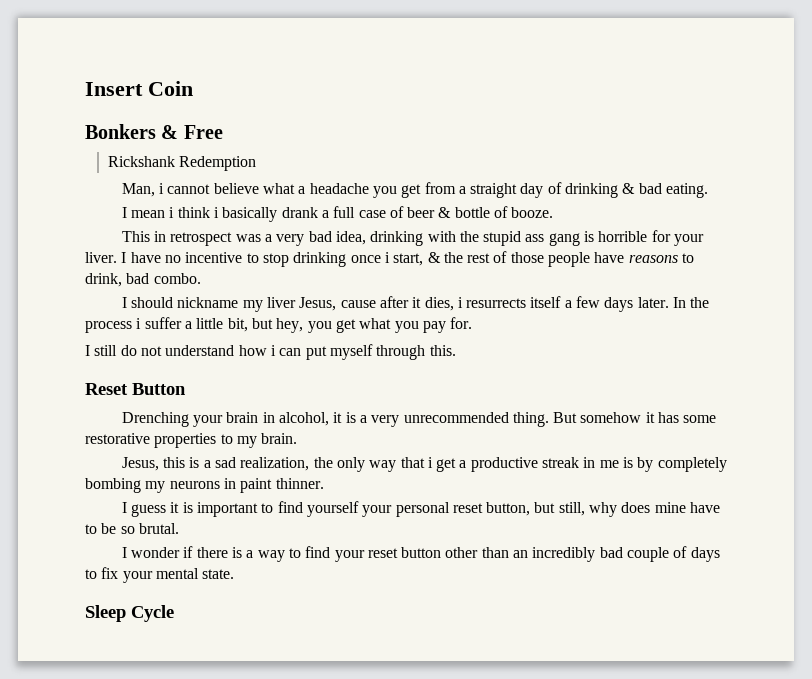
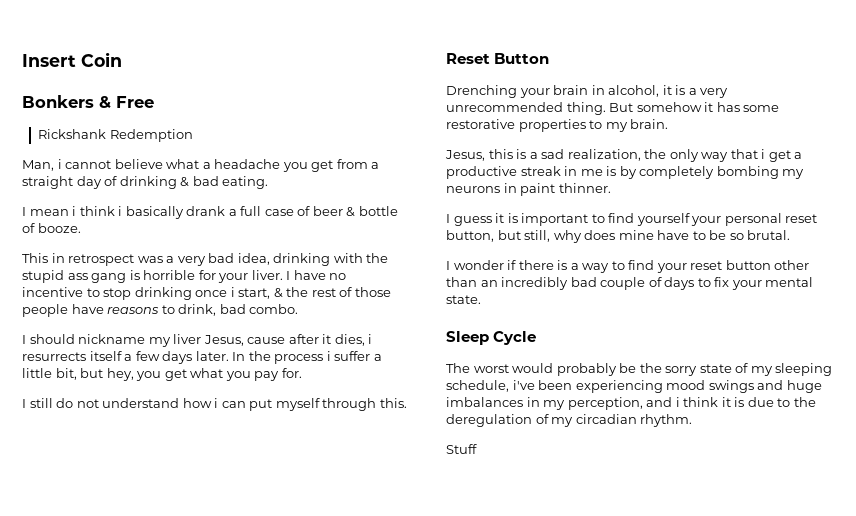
(174, 613) none -> [446,363,833,376] [446,380,822,393] [446,397,816,410] [446,414,693,427] [446,444,477,454] // The worst would probably be the sorry state of my sleeping schedule, i've been experiencing mood swings and huge imbalances in my perception, and i think it is due to the deregulation of my circadian rhythm. // Stuff

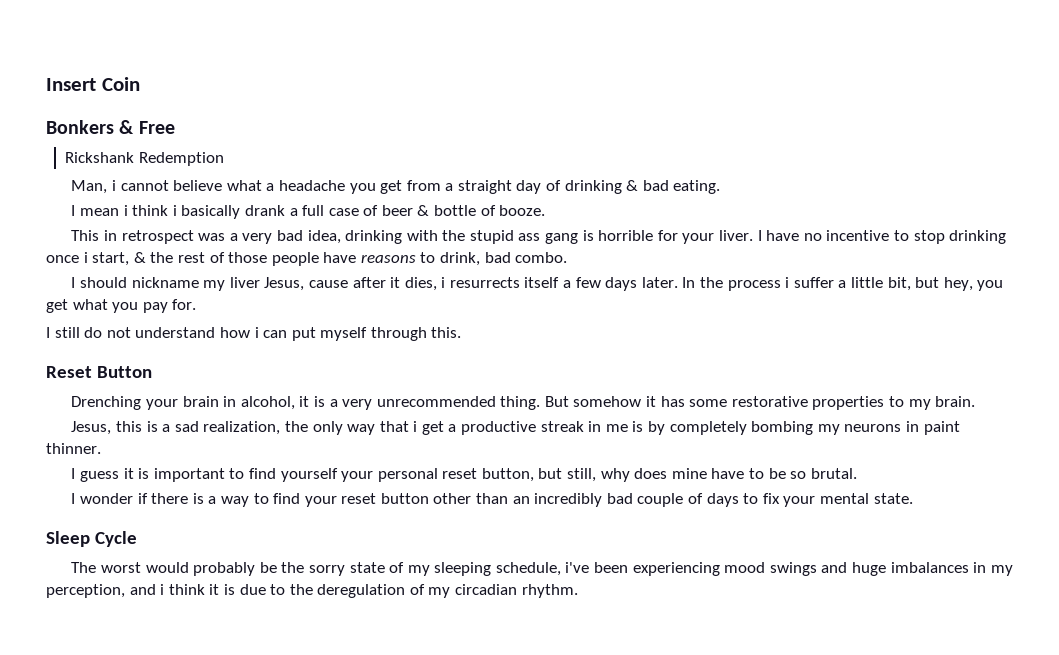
[446,444,477,454] // Stuff -> (578, 591) none

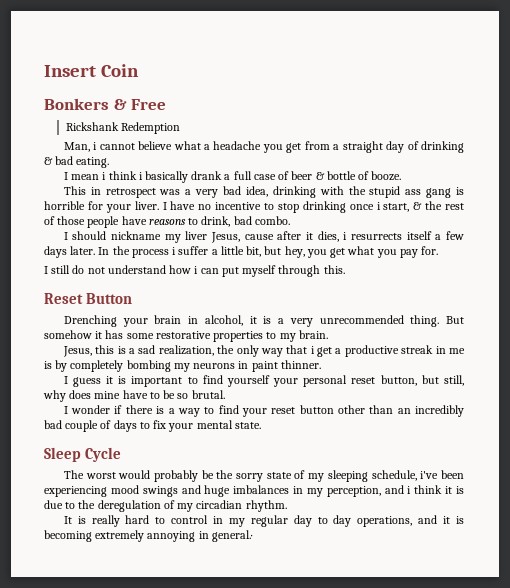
(578, 591) none -> [63,515,464,527] [44,530,253,542] // It is really hard to control in my regular day to day operations, and it is becoming extremely annoying in general.·

